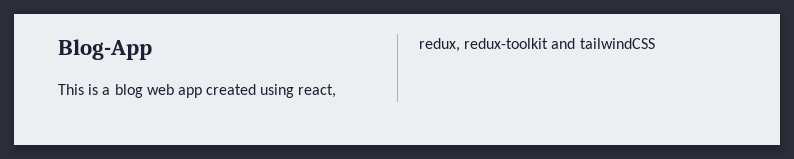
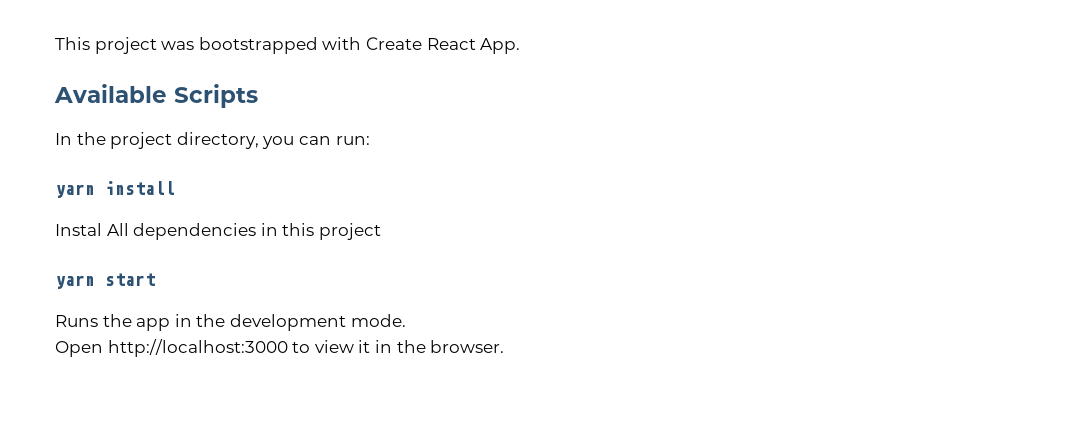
[58,39,152,60] [58,84,337,98] [419,38,655,52] Blog-App // This is a blog web app created using react, redux, redux-toolkit and tailwindCSS -> [55,37,521,54] [54,84,258,108] [55,132,370,149] [55,181,175,198] [55,223,381,240] [55,273,155,289] [55,314,406,331] [55,339,505,357] This project was bootstrapped with Create React App. // Available Scripts // In the project directory, you can run: // yarn install // Instal All dependencies in this project // yarn start // Runs the app in the development mode. // Open http://localhost:3000 to view it in the browser.

